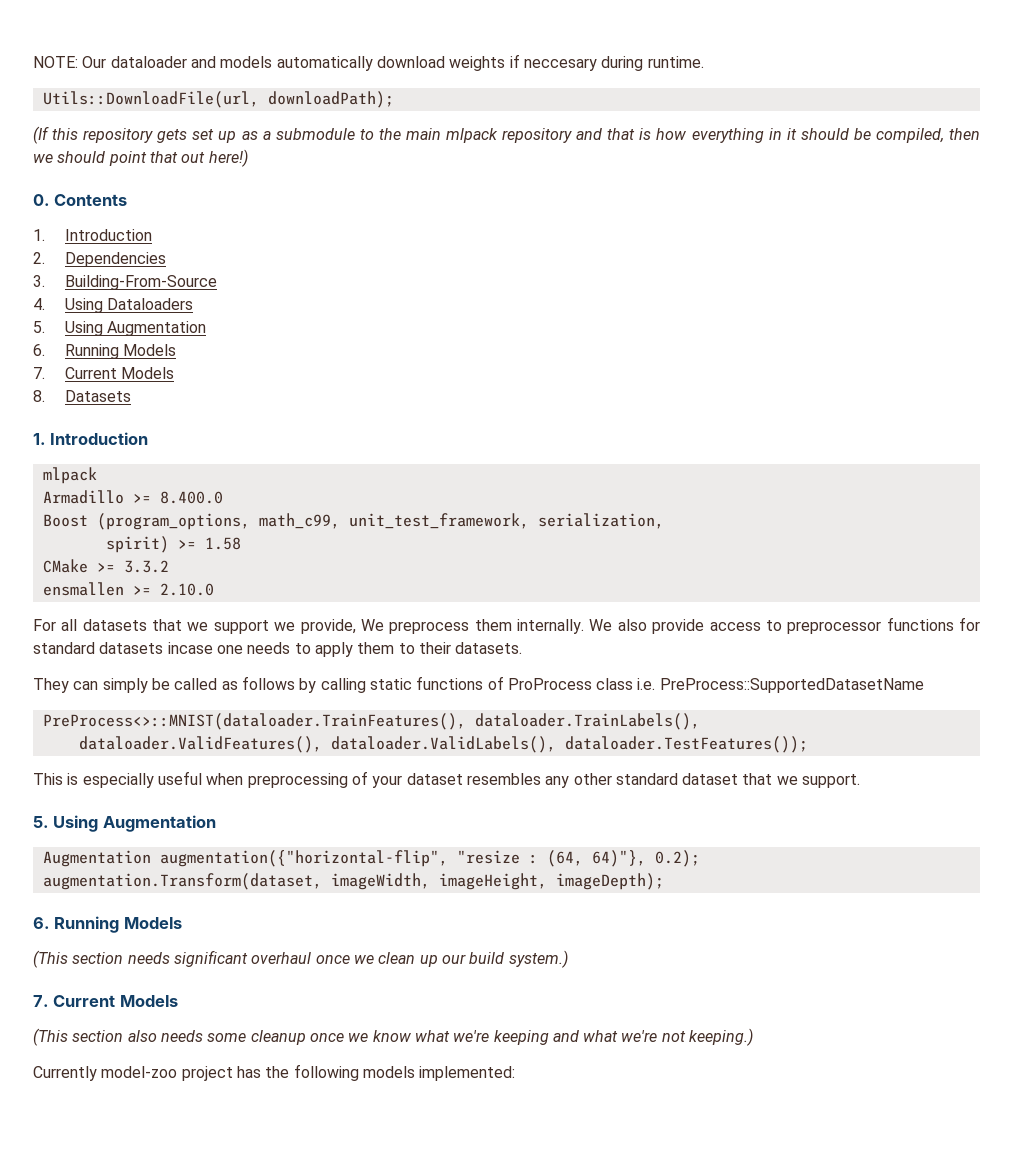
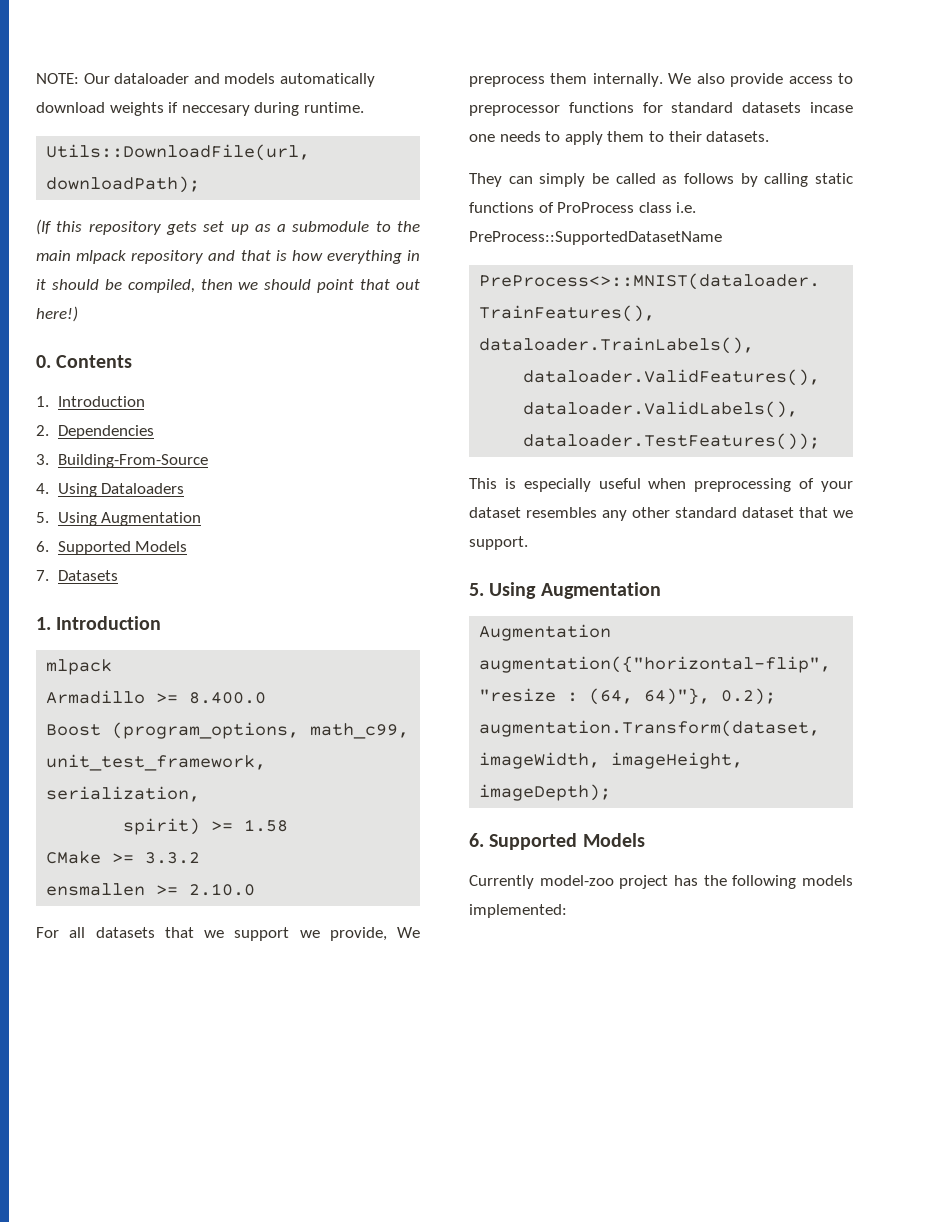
[64,344,176,359] [33,367,174,379] [33,390,45,402] Running Models // 7. Current Models // 8. -> [57,541,188,555] [36,570,49,581] Supported Models // 7.
[54,916,182,933] [33,950,568,968] [33,995,178,1007] [33,1028,754,1046] Running Models // (This section needs significant overhaul once we clean up our build system.) // 7. Current Models // (This section also needs some cleanup once we know what we're keeping and what we're not keeping.) -> [489,833,645,850] Supported Models

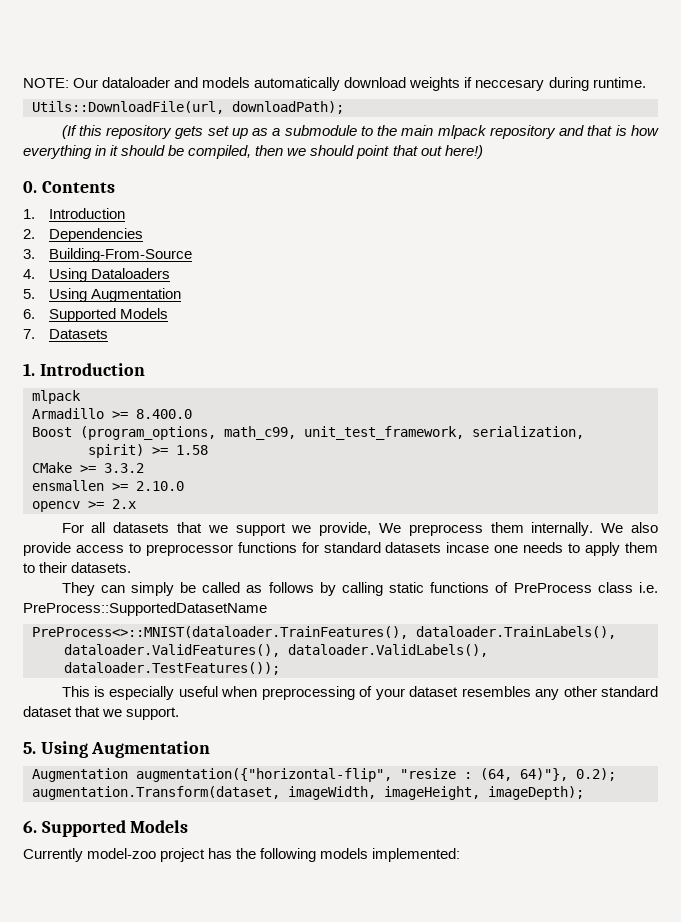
(256, 889) none -> [32,499,136,512] // opencv >= 2.x
[557,202,635,213] ProProcess -> [513,583,592,593] PreProcess

